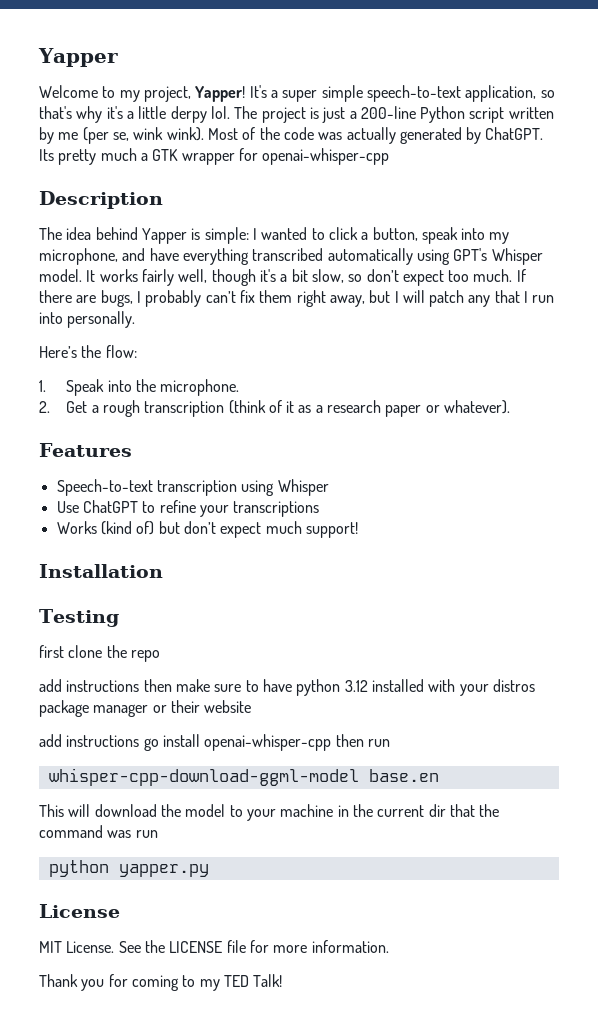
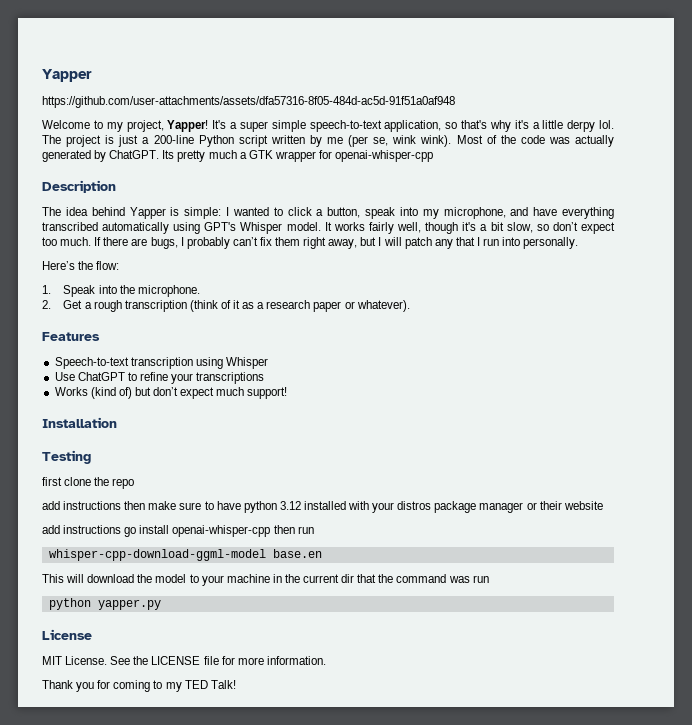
[38,48,118,67] Yapper -> [42,69,92,82] [42,96,455,108] Yapper // https://github.com/user-attachments/assets/dfa57316-8f05-484d-ac5d-91f51a0af948

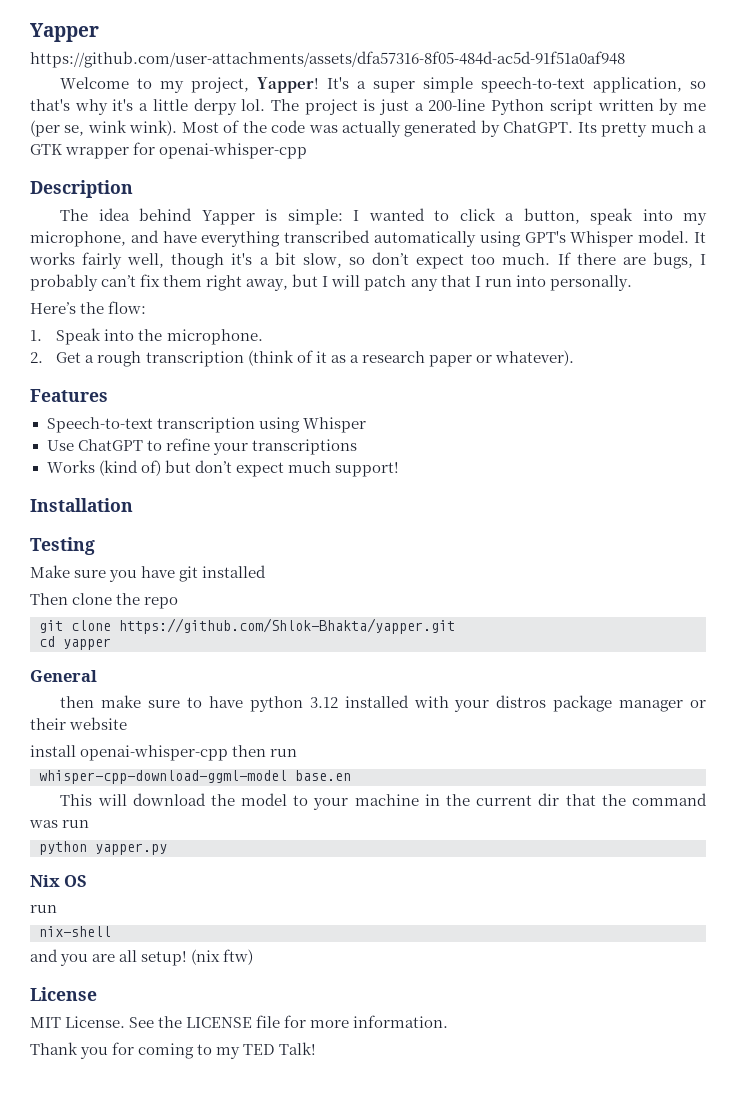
[42,477,135,489] [42,501,122,510] first clone the repo // add instructions -> [30,565,267,582] [30,593,179,609] [39,618,455,634] [39,636,111,650] [30,670,97,682] Make sure you have git installed // Then clone the repo // git clone https://github.com/Shlok-Bhakta/yapper.git // cd yapper // General //
[42,525,137,537] add instructions go -> (128, 723) none
(161, 604) none -> [30,875,88,887] [30,905,57,913] [39,926,111,937] [30,949,254,966] // Nix OS // run // nix-shell // and you are all setup! (nix ftw)

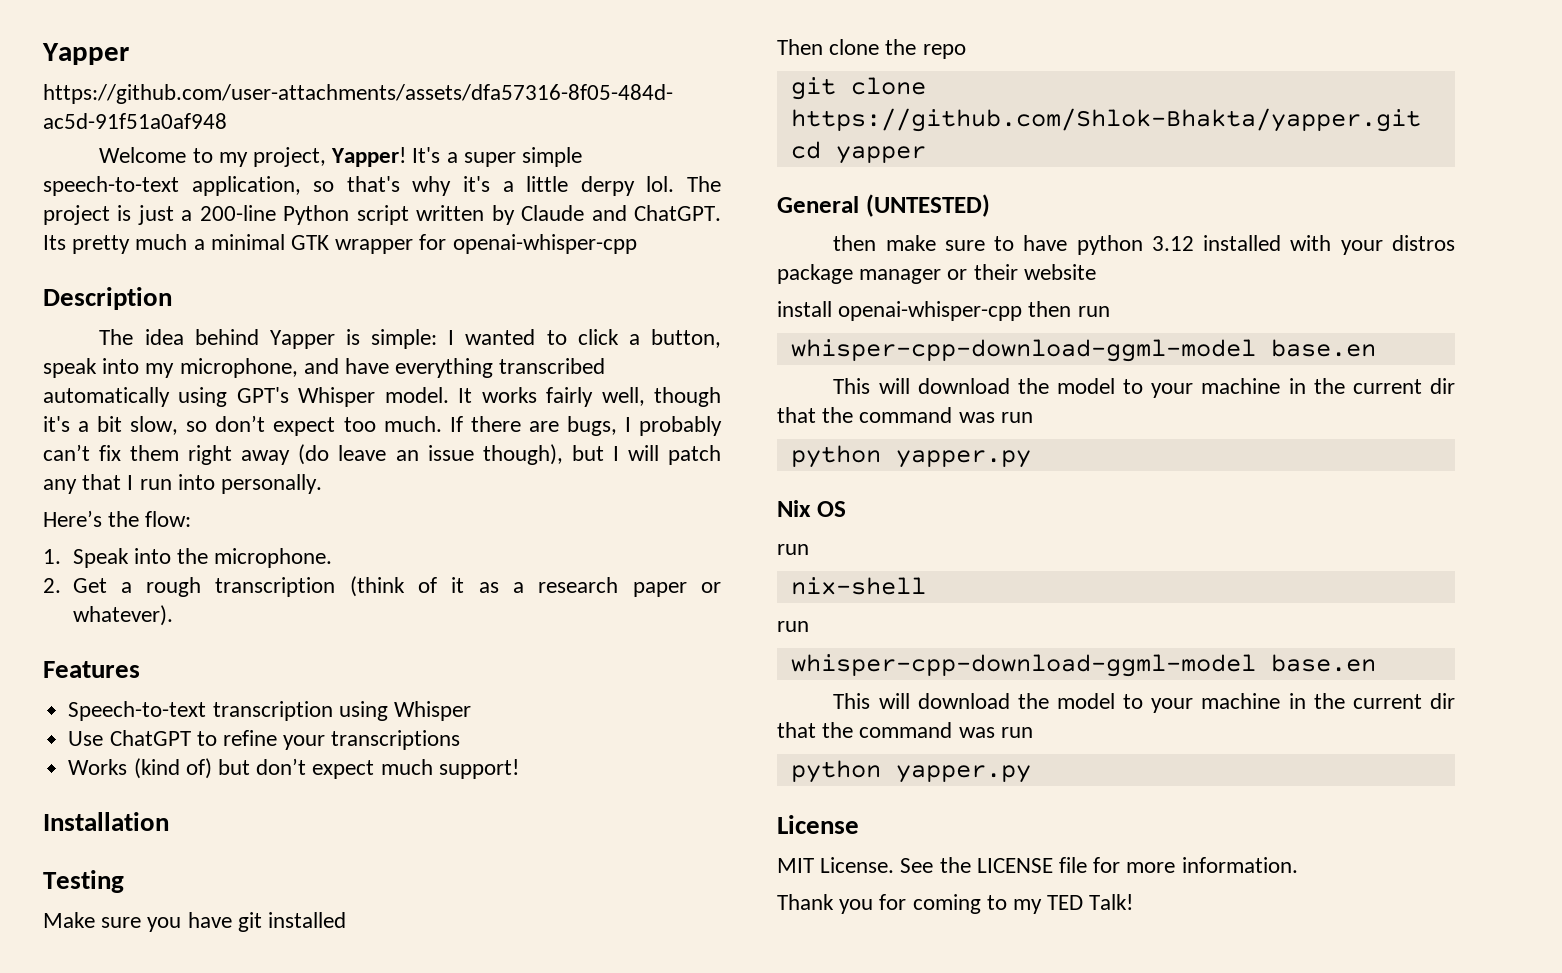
[683,103,707,111] [30,120,500,137] me (per se, wink wink). Most of the code was actually generated by -> [521,205,627,221] Claude and
(707, 129) none -> [210,234,285,250] minimal
[246,279,289,291] away, -> [241,444,563,465] away (do leave an issue though),
(97, 676) none -> [865,194,990,217] (UNTESTED)
[30,949,254,966] and you are all setup! (nix ftw) -> [777,621,809,632] [790,654,1376,677] [833,693,1455,713] [777,722,1033,738] [790,760,1031,783] run // whisper-cpp-download-ggml-model base.en // This will download the model to your machine in the current dir that the command was run // python yapper.py

